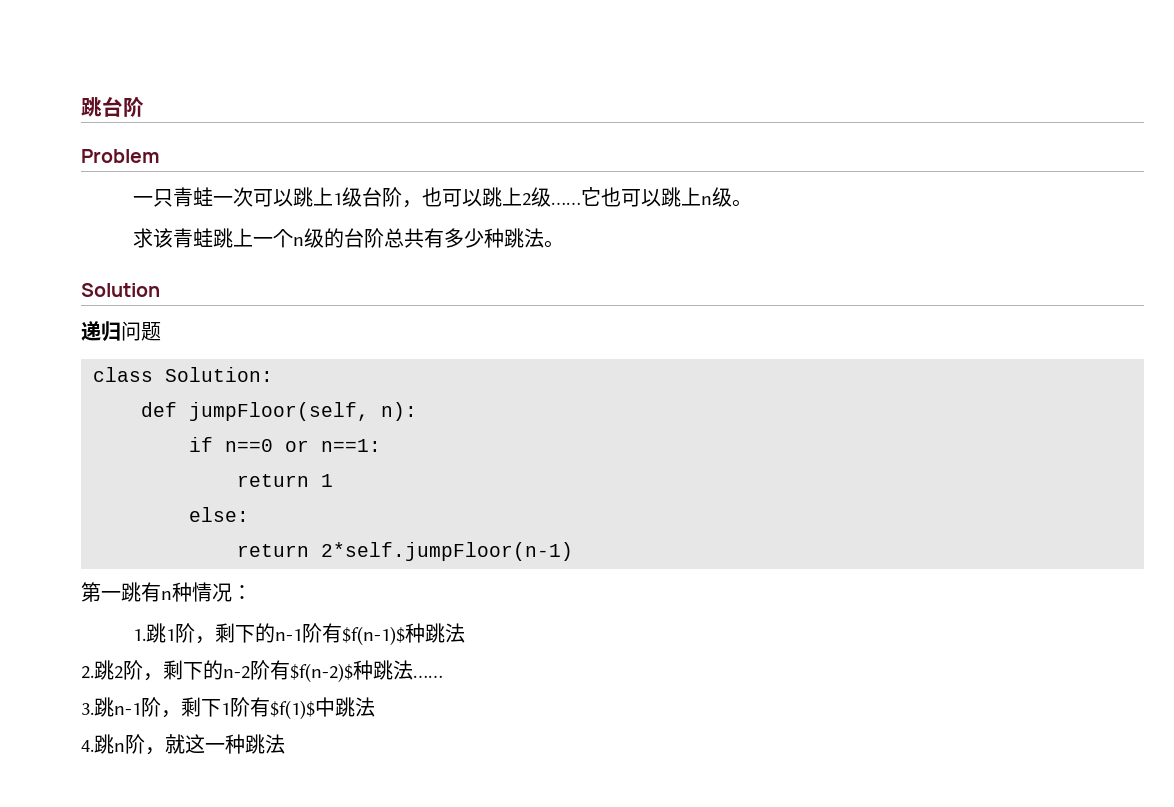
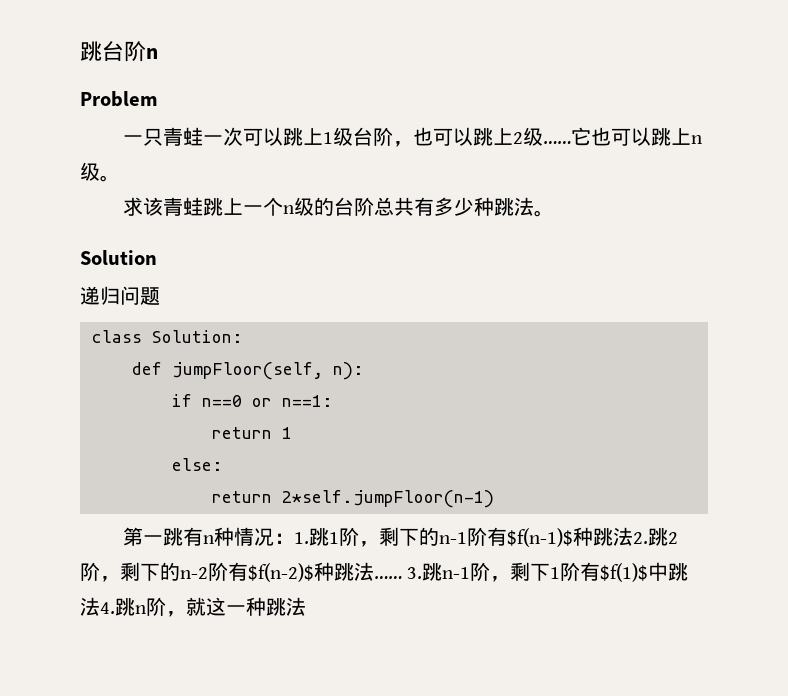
(144, 106) none -> [146,48,158,59] n
(252, 592) // -> (295, 538) none
(465, 633) // -> (634, 536) none
(443, 676) // -> (402, 577) none
(375, 707) // -> (100, 606) none

